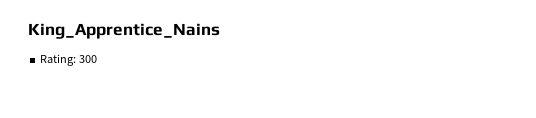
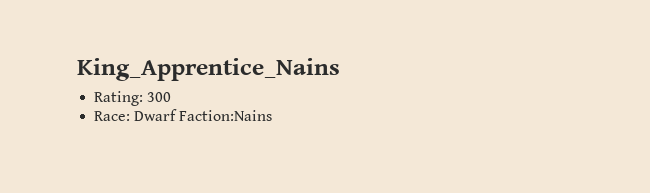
(98, 59) none -> [94,109,273,121] // Race: Dwarf Faction:Nains

